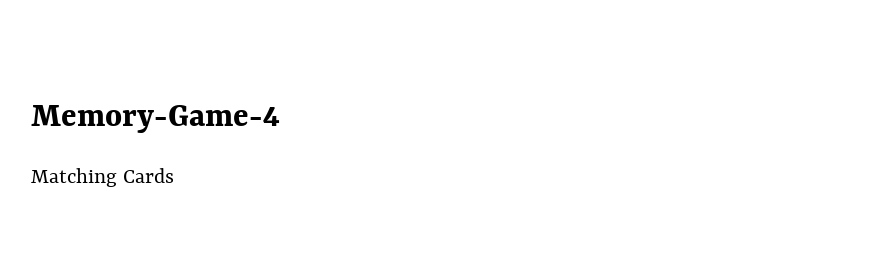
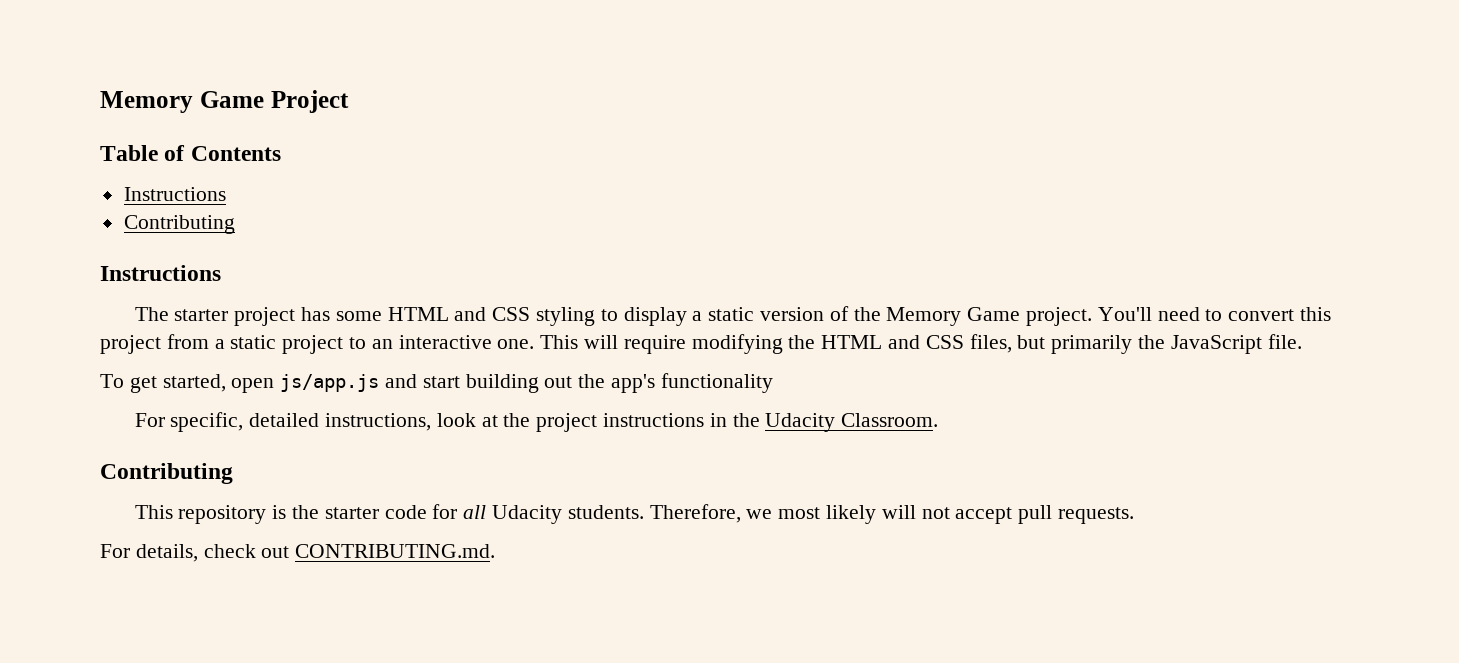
[31,105,280,133] [31,168,175,187] Memory-Game-4 // Matching Cards -> [100,90,349,113] [100,145,281,161] [123,187,226,201] [123,215,235,234] [100,265,221,281] [134,306,1332,326] [100,334,1302,354] [100,373,773,393] [134,412,939,432] [100,463,233,484] [134,504,1135,524] [100,544,496,562] Memory Game Project // Table of Contents // Instructions // Contributing // Instructions // The starter project has some HTML and CSS styling to display a static version of the Memory Game project. You'll need to convert this project from a static project to an interactive one. This will require modifying the HTML and CSS files, but primarily the JavaScript file. // To get started, open js/app.js and start building out the app's functionality // For specific, detailed instructions, look at the project instructions in the Udacity Classroom. // Contributing // This repository is the starter code for all Udacity students. Therefore, we most likely will not accept pull requests. // For details, check out CONTRIBUTING.md.

